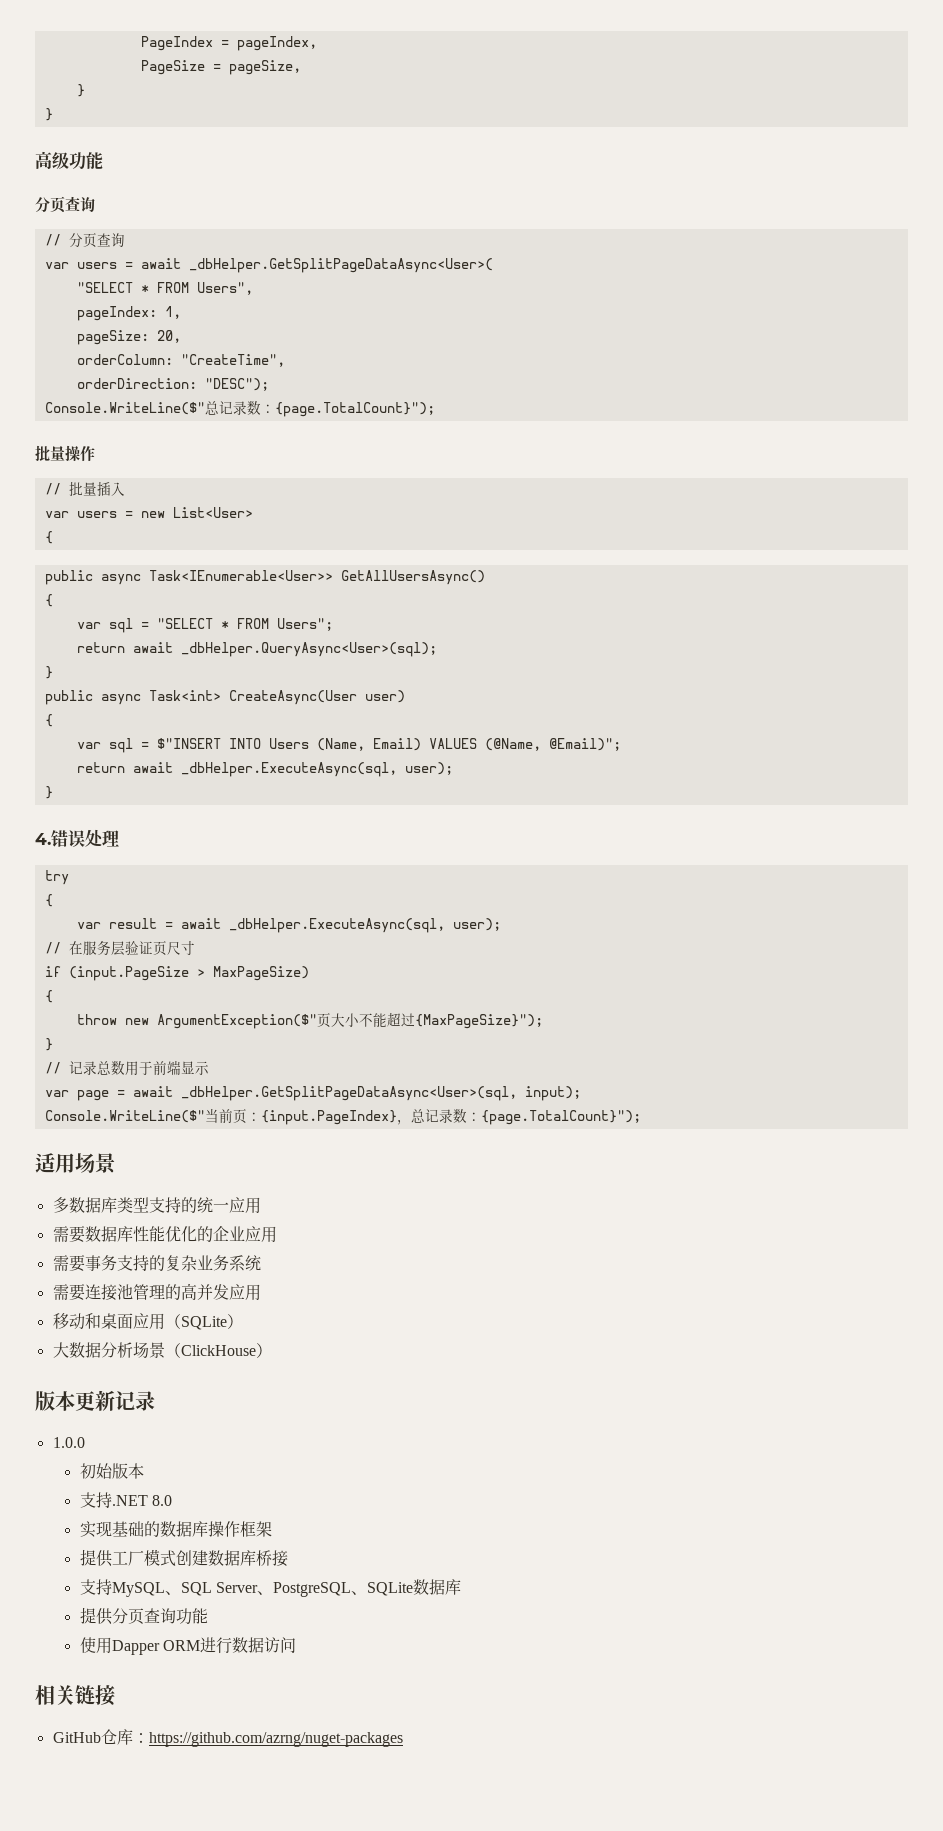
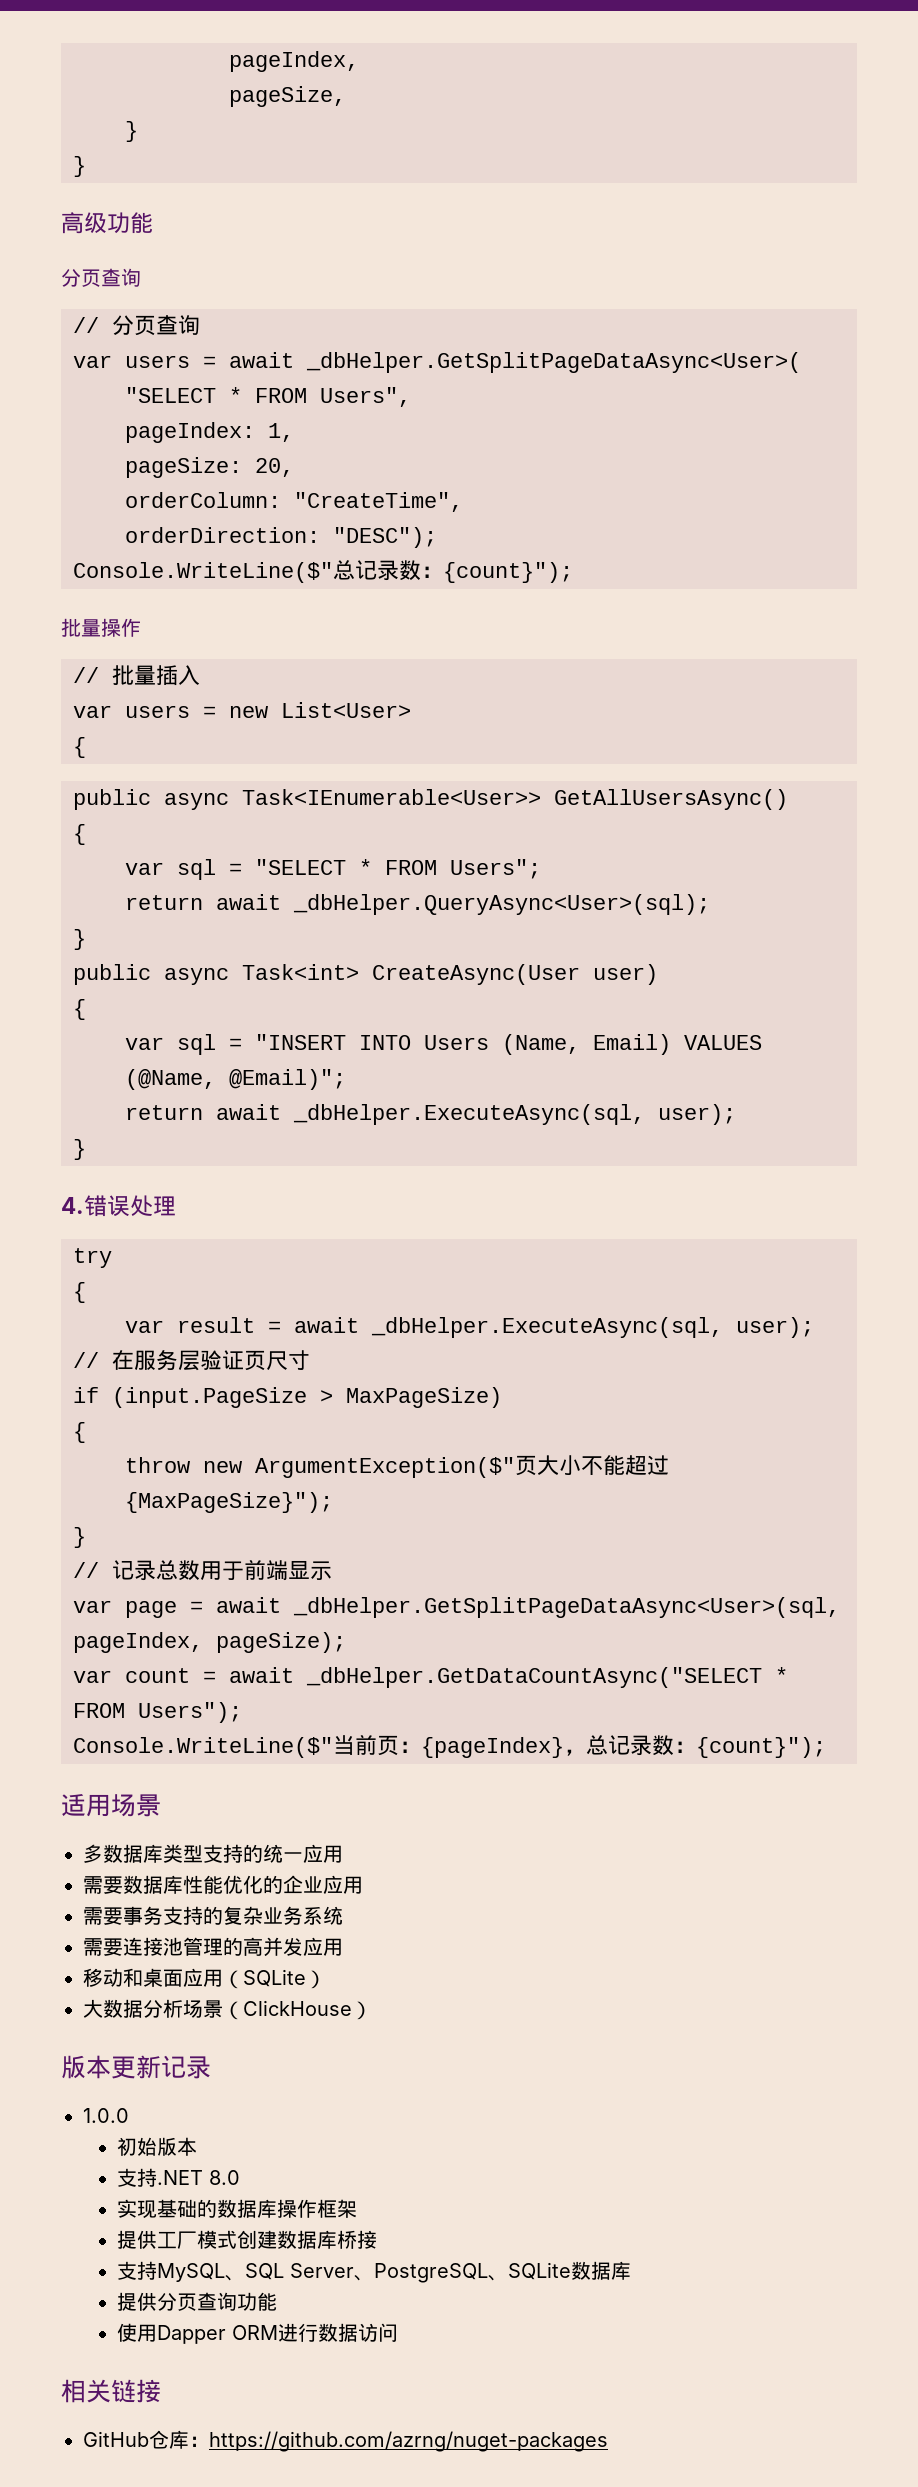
[140,36,229,51] PageIndex = -> (229, 61) none
[140,60,221,75] PageSize = -> (359, 61) none
[274,402,435,417] {page.TotalCount}"); -> [443,562,573,583] {count}");
[156,738,221,749] $"INSERT -> [255,1034,346,1050] "INSERT
[524,1086,581,1101] input); -> [73,1632,346,1653] [73,1667,788,1688] [73,1702,242,1723] pageIndex, pageSize); // var count = await _dbHelper.GetDataCountAsync("SELECT * FROM Users");
[260,1110,397,1125] {input.PageIndex} -> [421,1737,564,1758] {pageIndex}
[480,1110,641,1125] {page.TotalCount}"); -> [696,1737,826,1758] {count}");

